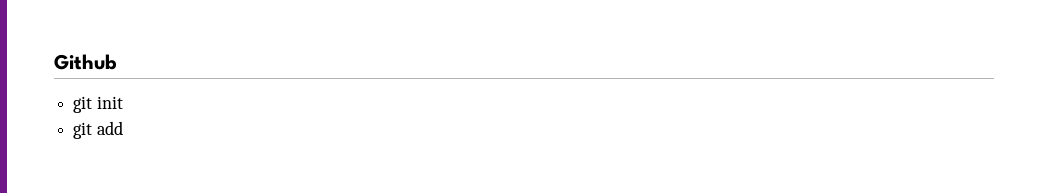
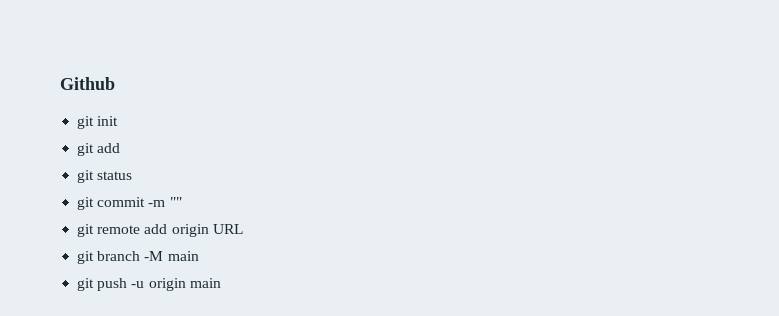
(123, 128) none -> [77,170,133,183] [77,197,182,210] [77,224,243,237] [77,251,199,264] [77,278,221,291] // git status // git commit -m "" // git remote add origin URL // git branch -M main // git push -u origin main

